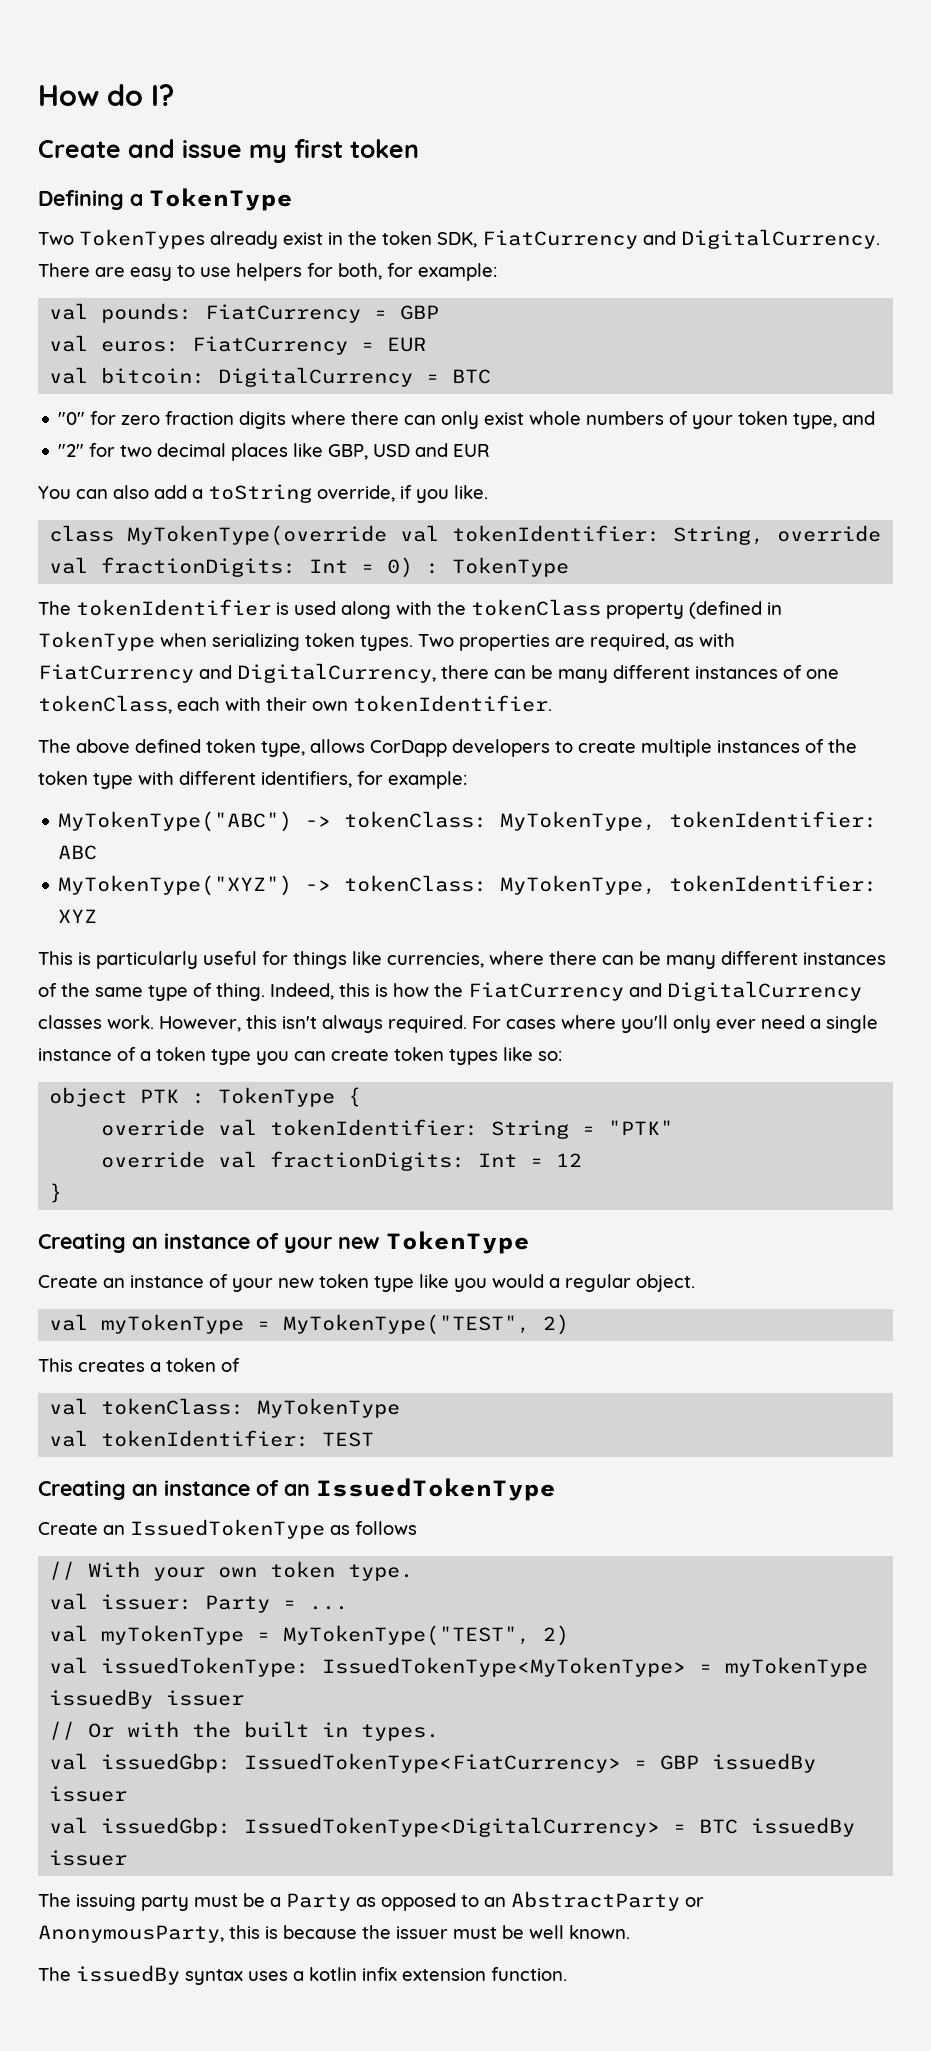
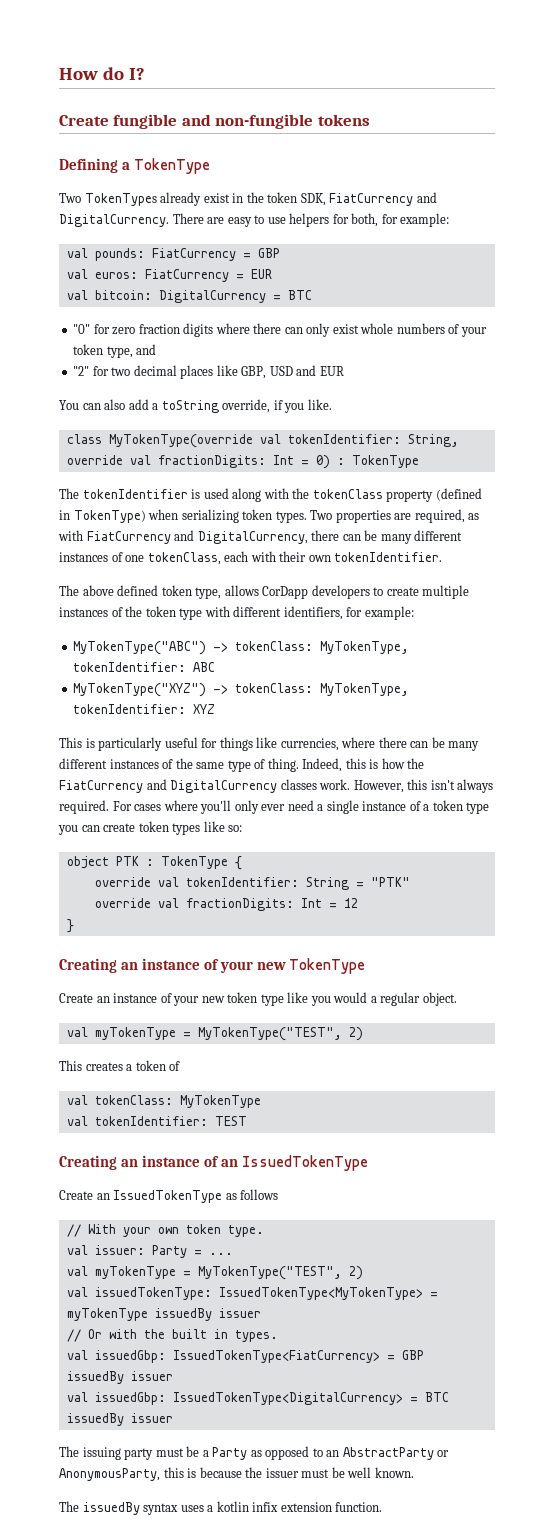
[128,139,419,163] and issue my first token -> [113,114,370,129] fungible and non-fungible tokens
[38,631,155,651] TokenType -> [73,510,146,523] TokenType)

